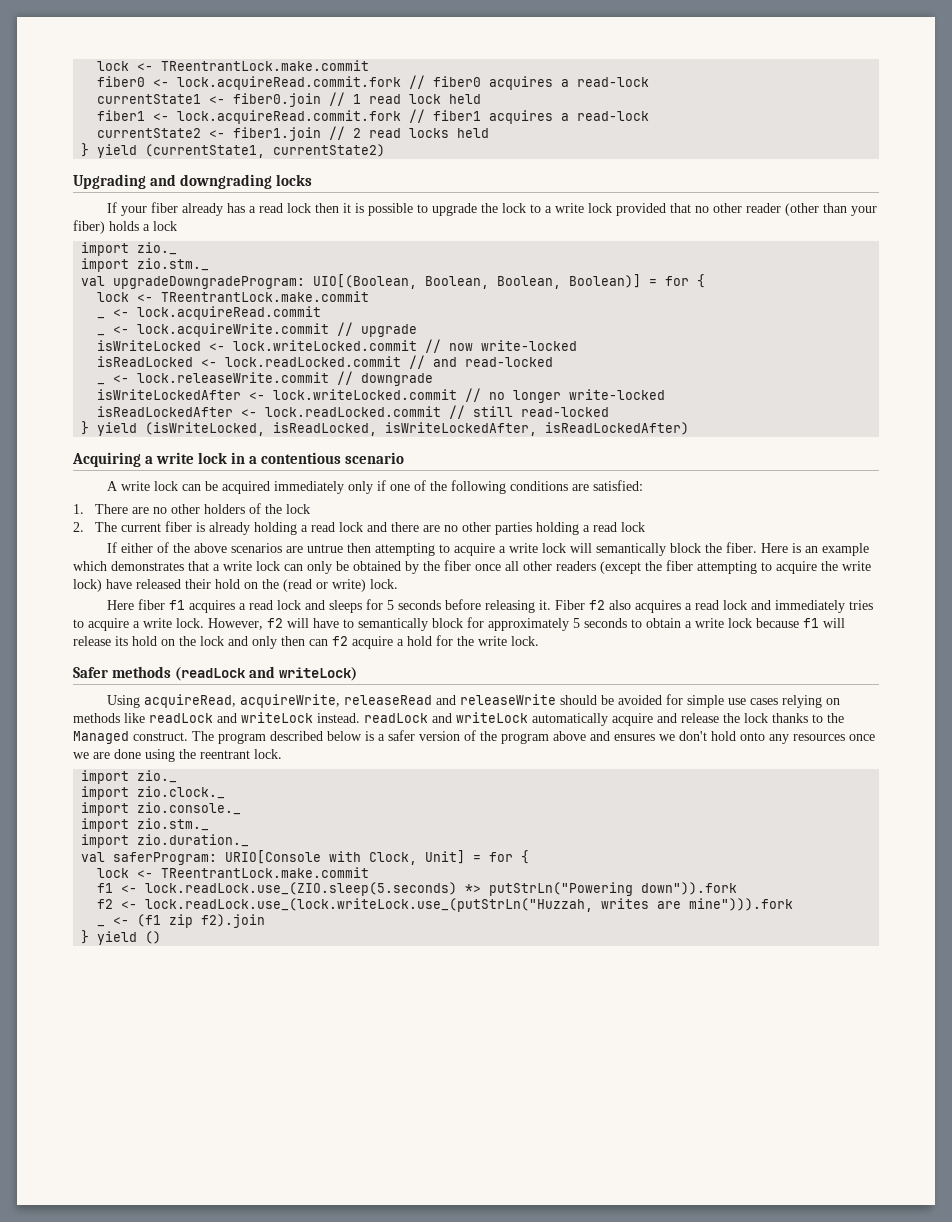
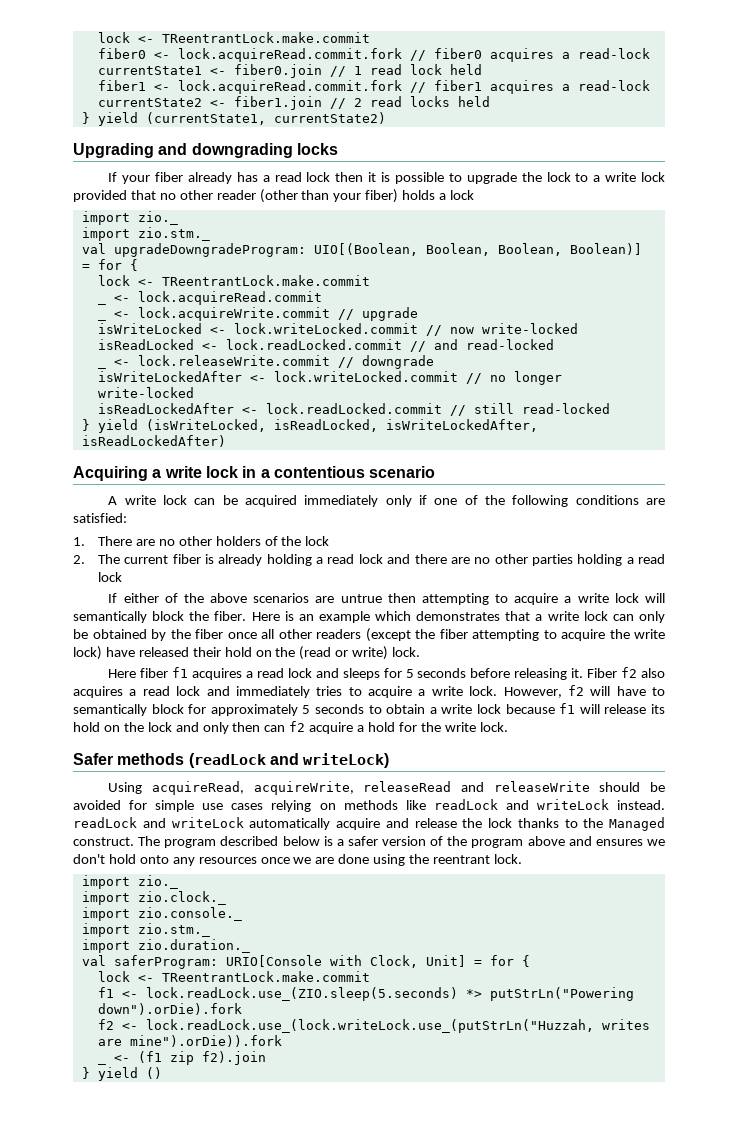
[641,882,738,895] down")).fork -> [97,1003,242,1015] down").orDie).fork
[689,898,794,911] mine"))).fork -> [129,1035,282,1047] mine").orDie)).fork

